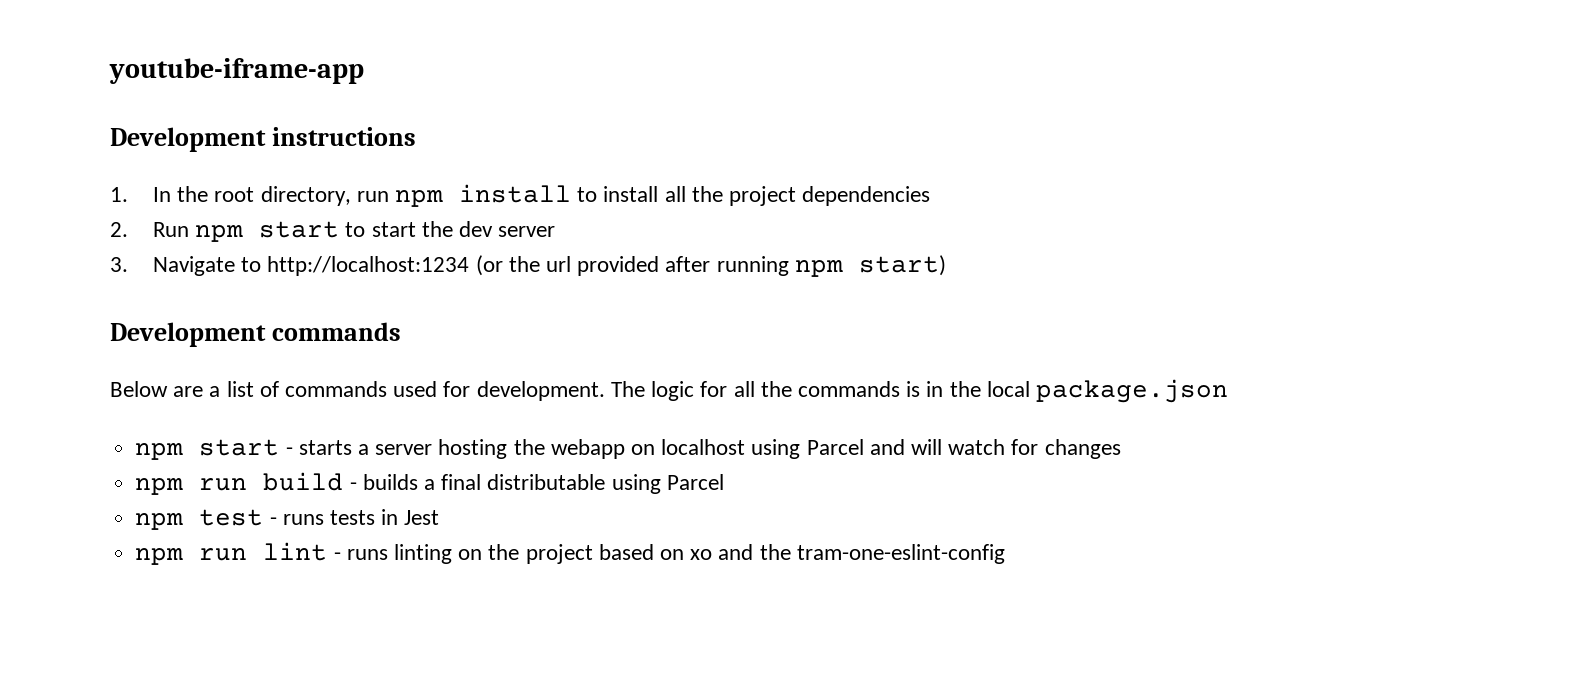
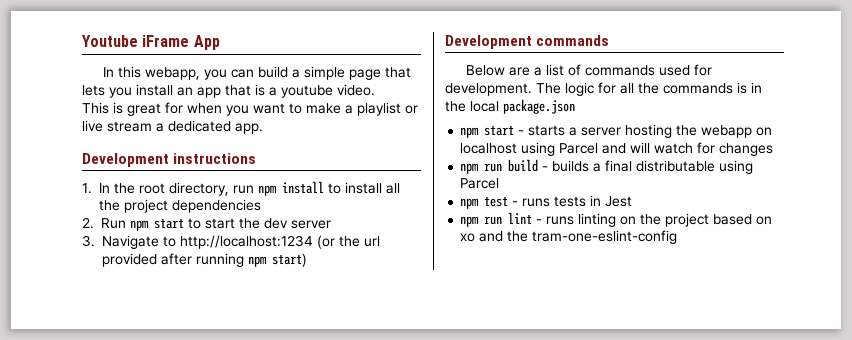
[109,58,364,84] youtube-iframe-app -> [81,35,220,50] [102,66,411,80] [82,84,375,98] [82,102,418,116] [82,120,263,134] Youtube iFrame App // In this webapp, you can build a simple page that lets you install an app that is a youtube video. // This is great for when you want to make a playlist or live stream a dedicated app.

